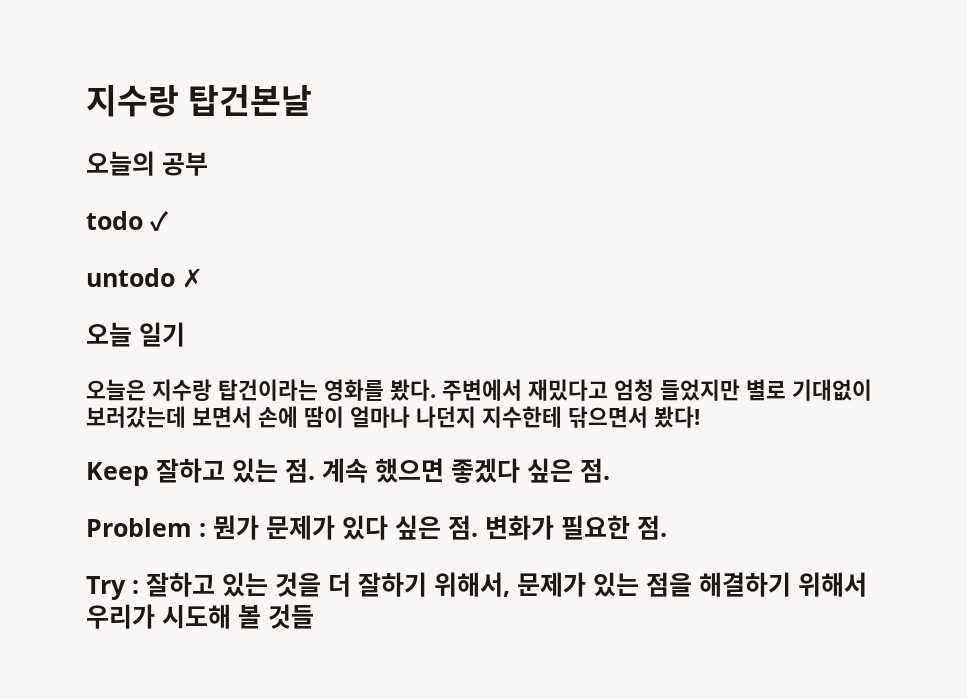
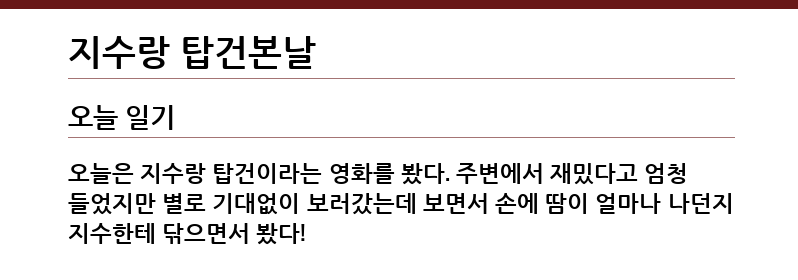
[86,151,208,176] [86,210,169,231] [86,268,203,288] // 오늘의 공부 // todo ✓ // untodo ✗ -> (316, 52) none
[86,458,610,486] [86,515,667,540] [86,572,867,600] [86,604,314,629] // Keep 잘하고 있는 점. 계속 했으면 좋겠다 싶은 점. // Problem : 뭔가 문제가 있다 싶은 점. 변화가 필요한 점. // Try : 잘하고 있는 것을 더 잘하기 위해서, 문제가 있는 점을 해결하기 위해서 우리가 시도해 볼 것들 -> (307, 234) none

